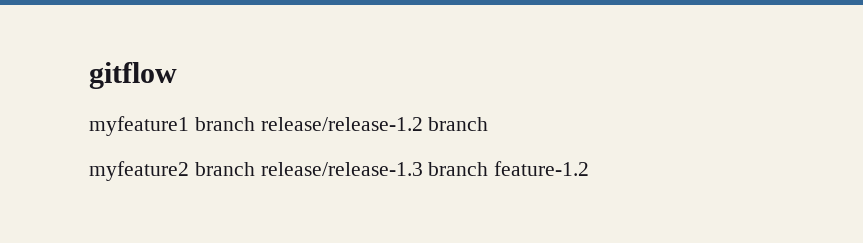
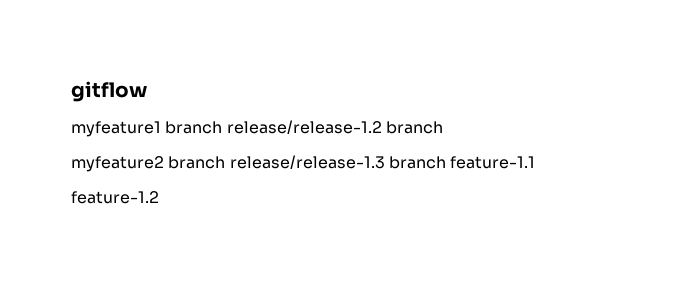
(489, 169) none -> [450,156,536,169] feature-1.1 //

